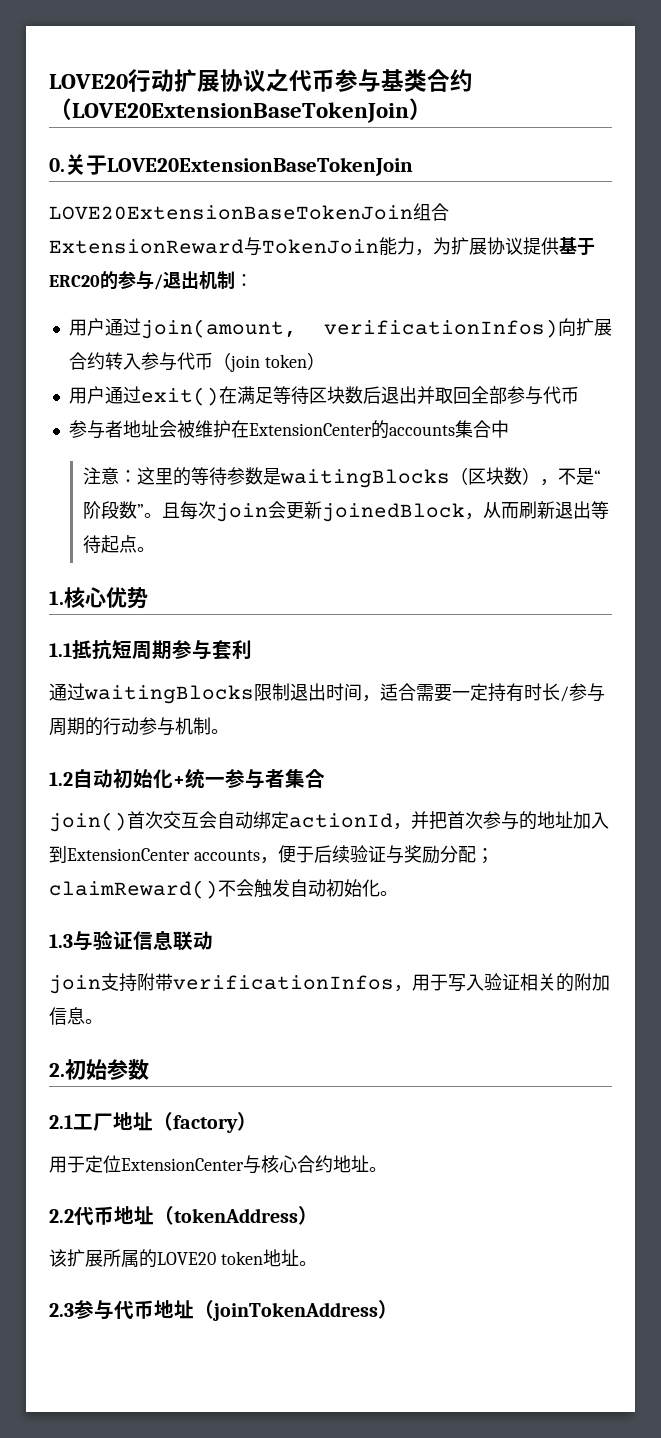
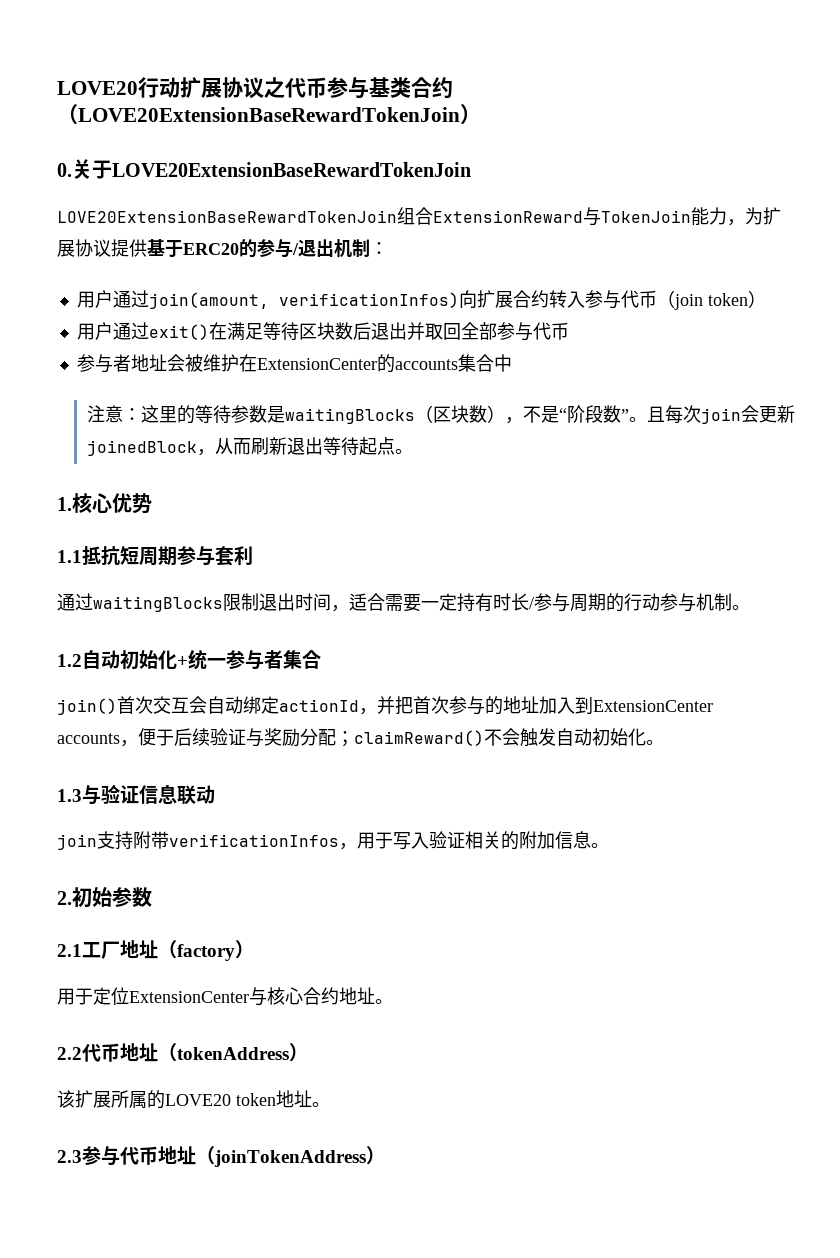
[72,102,409,123] LOVE20ExtensionBaseTokenJoin -> [78,107,460,122] LOVE20ExtensionBaseRewardTokenJoin
[107,157,413,176] [49,205,413,220] LOVE20ExtensionBaseTokenJoin // LOVE20ExtensionBaseTokenJoin -> [112,162,471,177] [57,210,397,223] LOVE20ExtensionBaseRewardTokenJoin // LOVE20ExtensionBaseRewardTokenJoin

